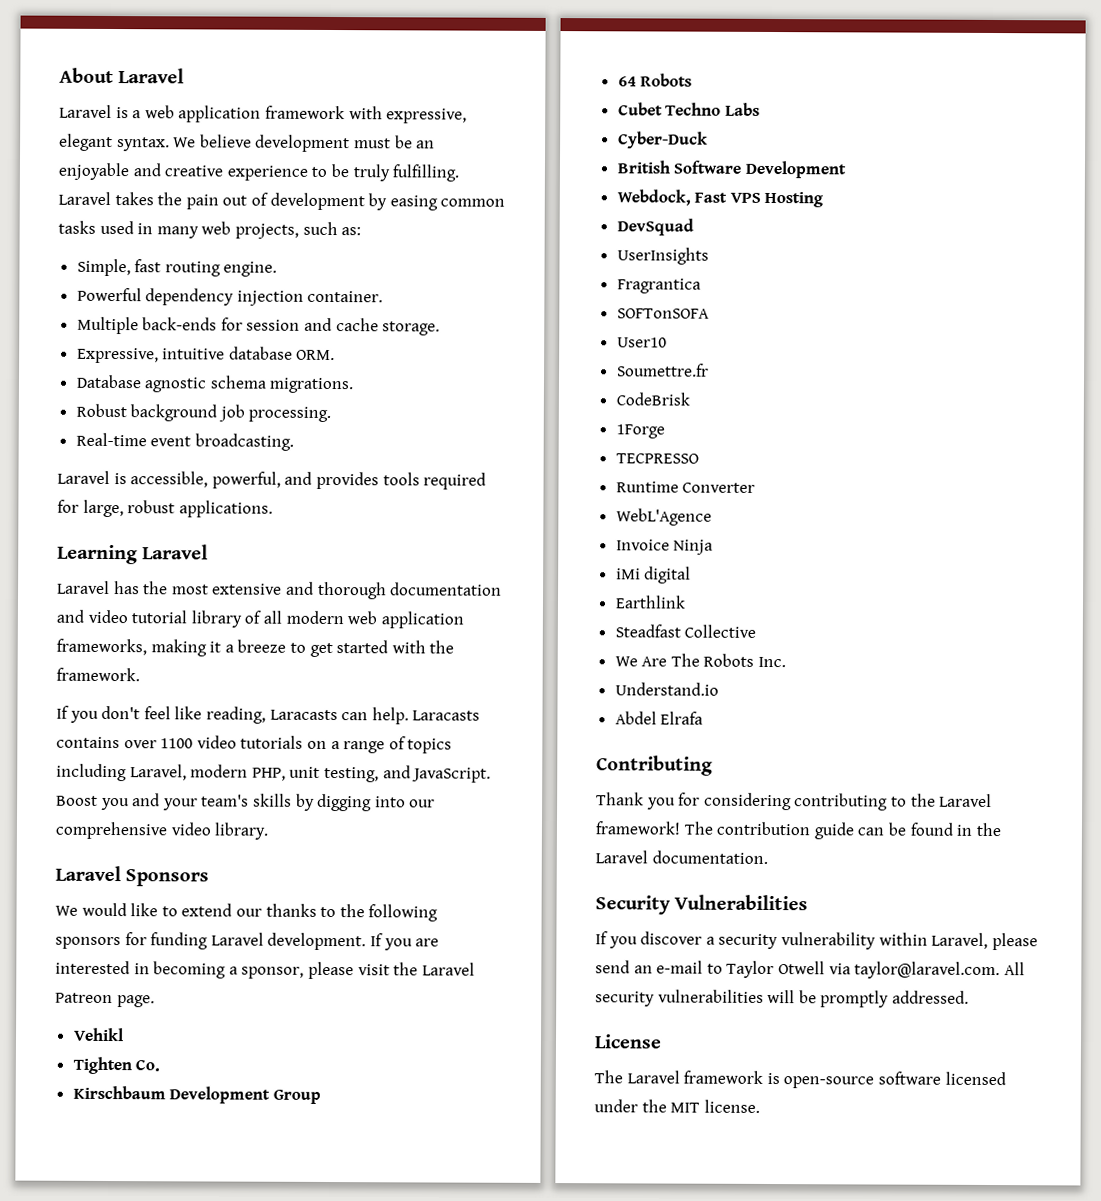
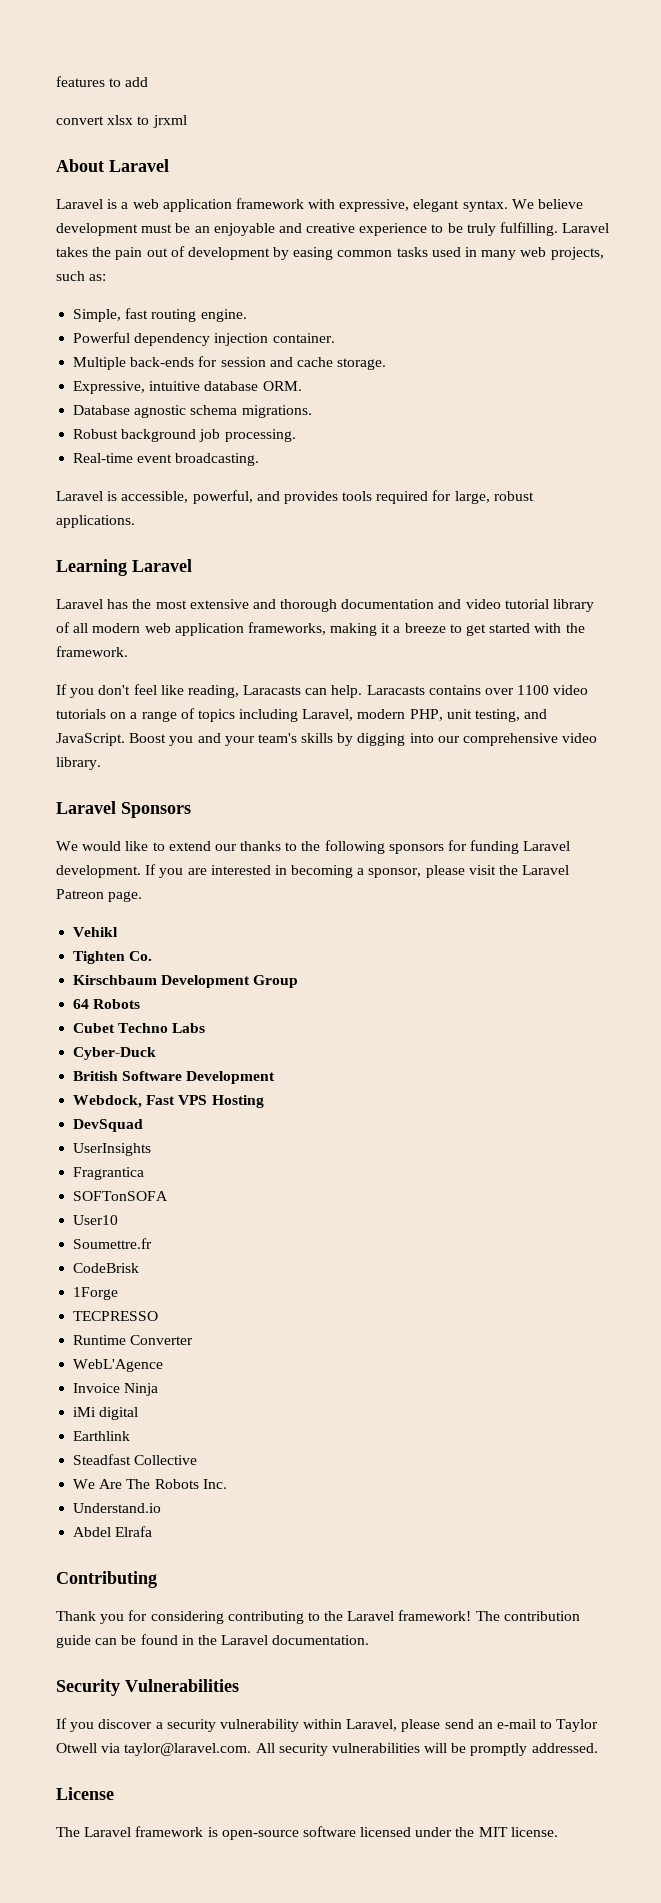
(59, 75) none -> [56,76,149,87] [56,115,187,128] features to add // convert xlsx to jrxml //

